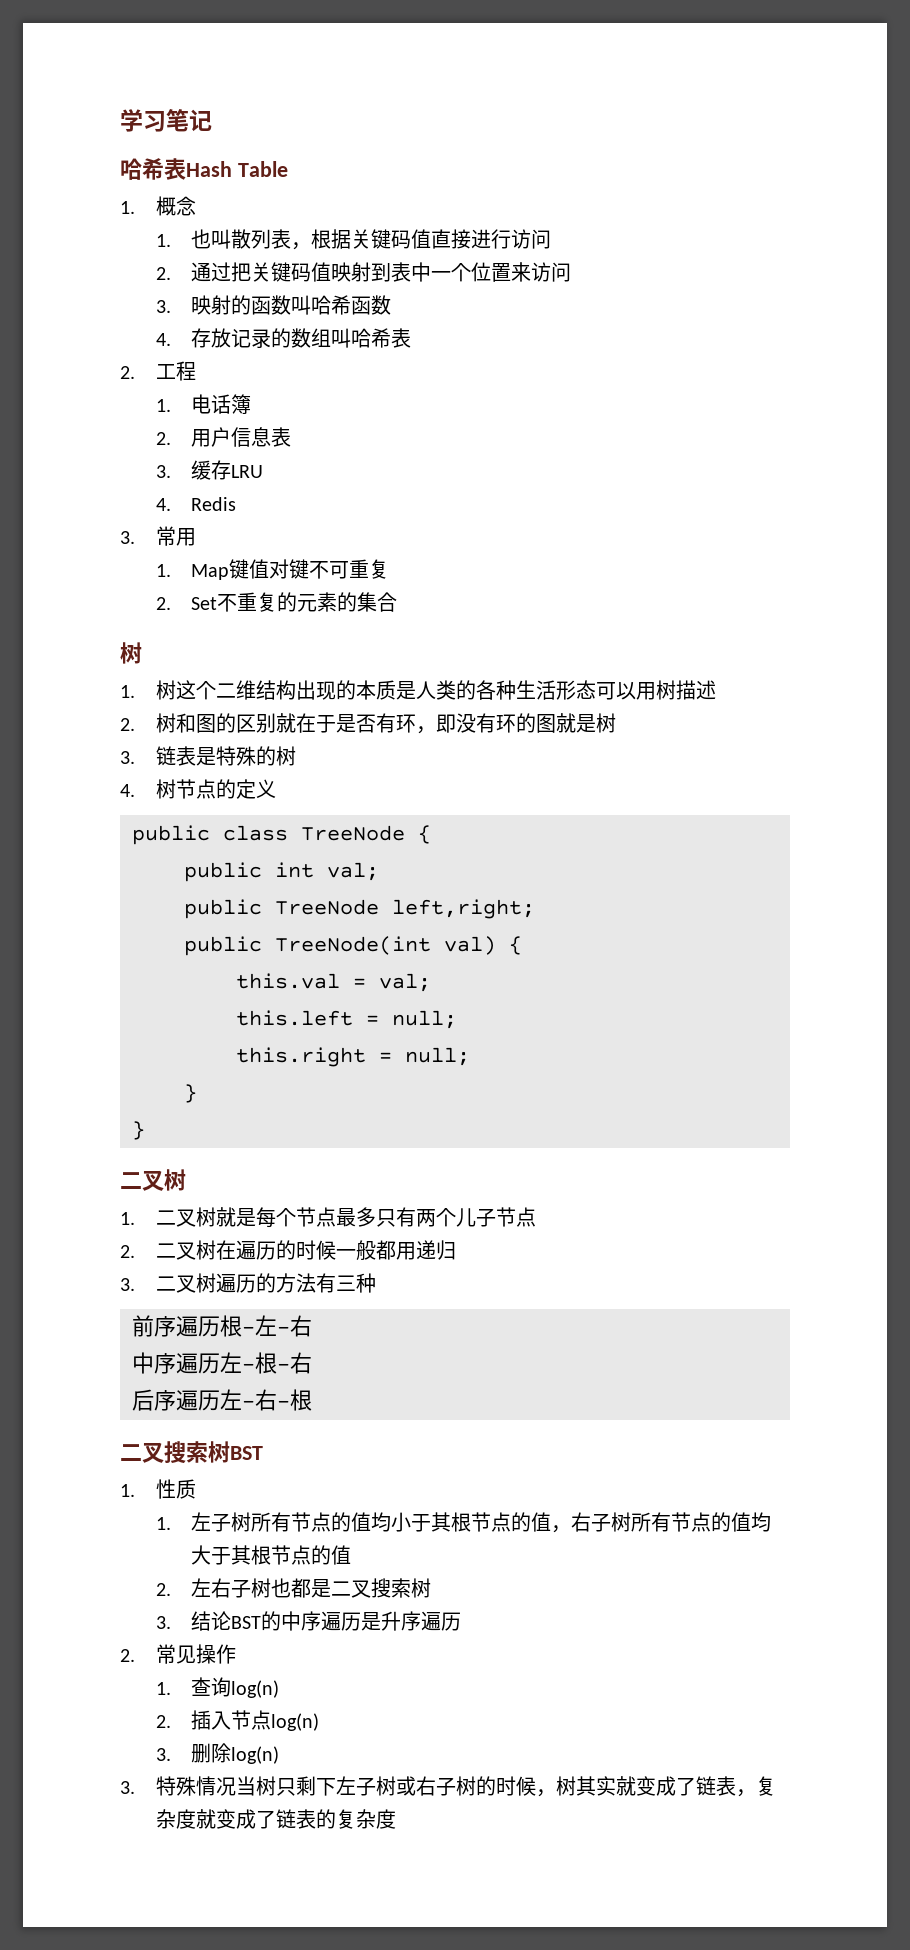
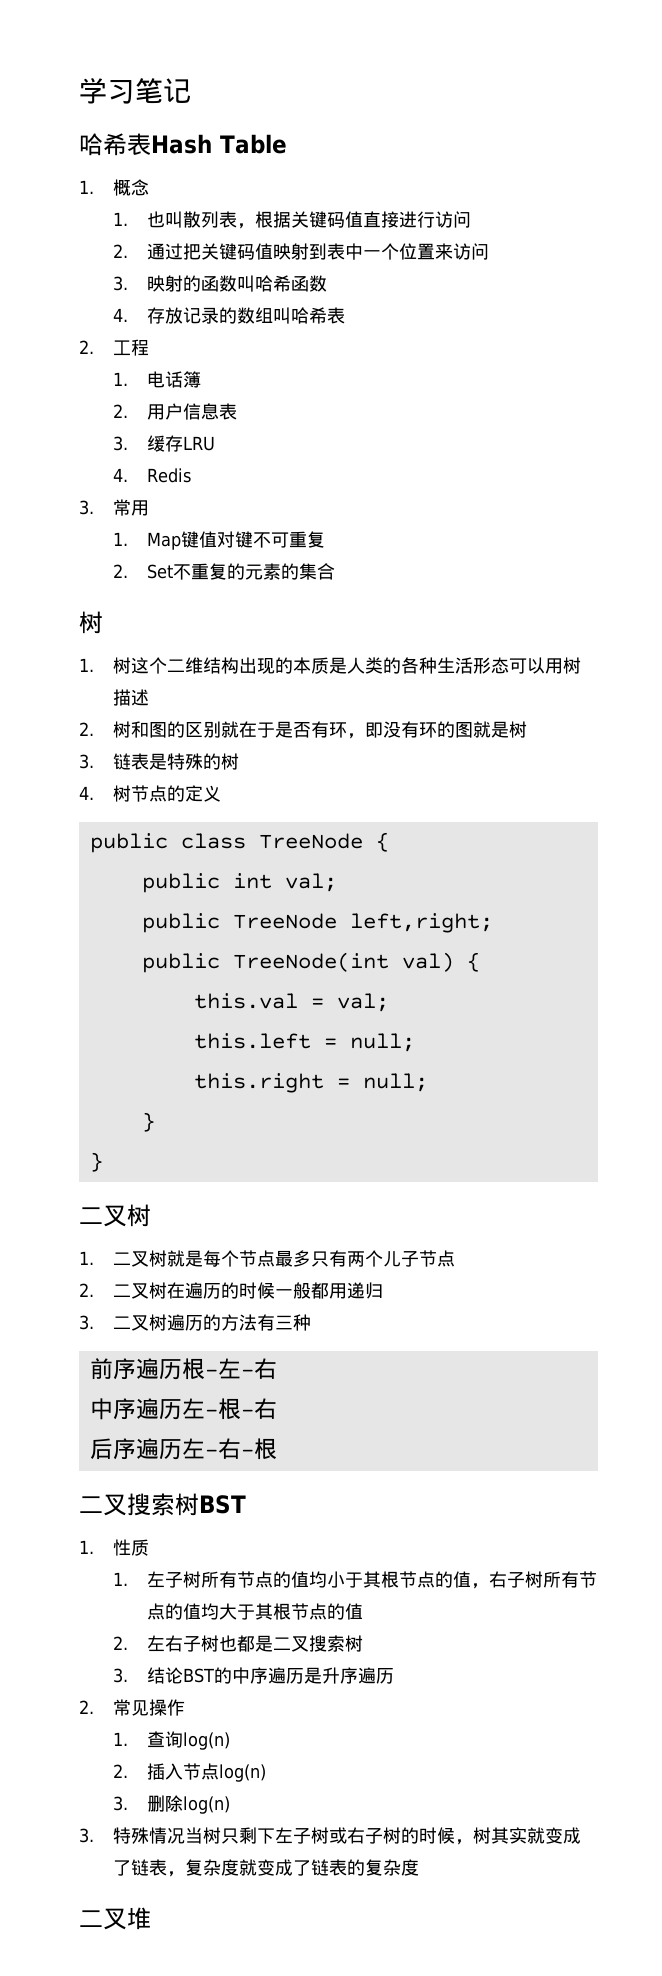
(396, 1819) none -> [79,1907,151,1930] // 二叉堆

